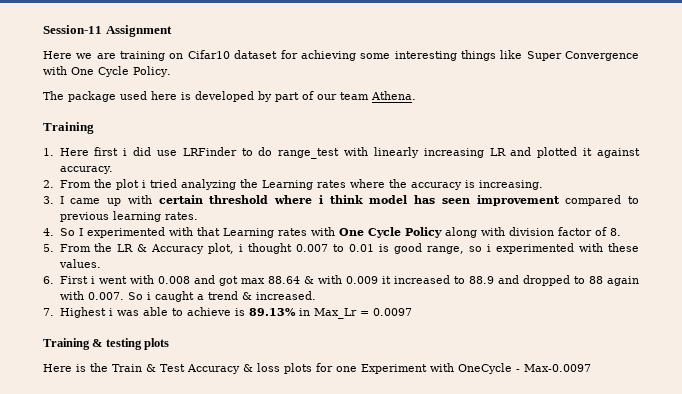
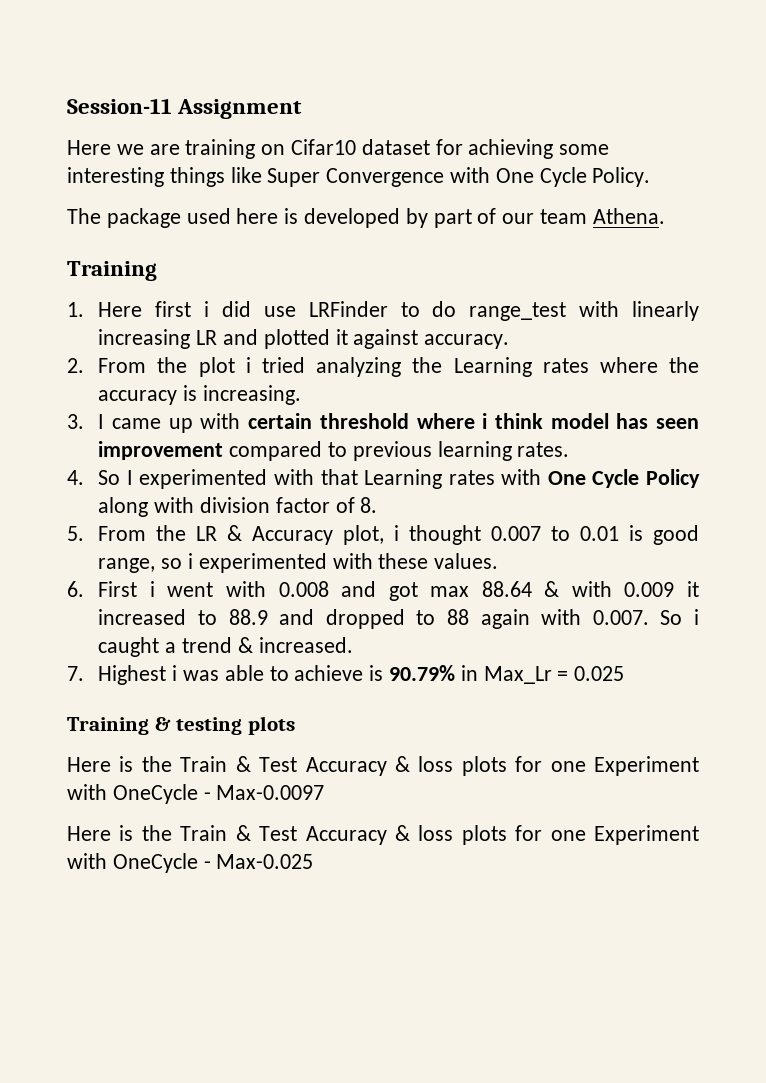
[248,308,296,316] 89.13% -> [388,665,455,681] 90.79%
[372,308,412,316] 0.0097 -> [574,666,625,681] 0.025
(591, 368) none -> [67,825,700,845] [67,853,314,873] // Here is the Train & Test Accuracy & loss plots for one Experiment with OneCycle - Max-0.025

